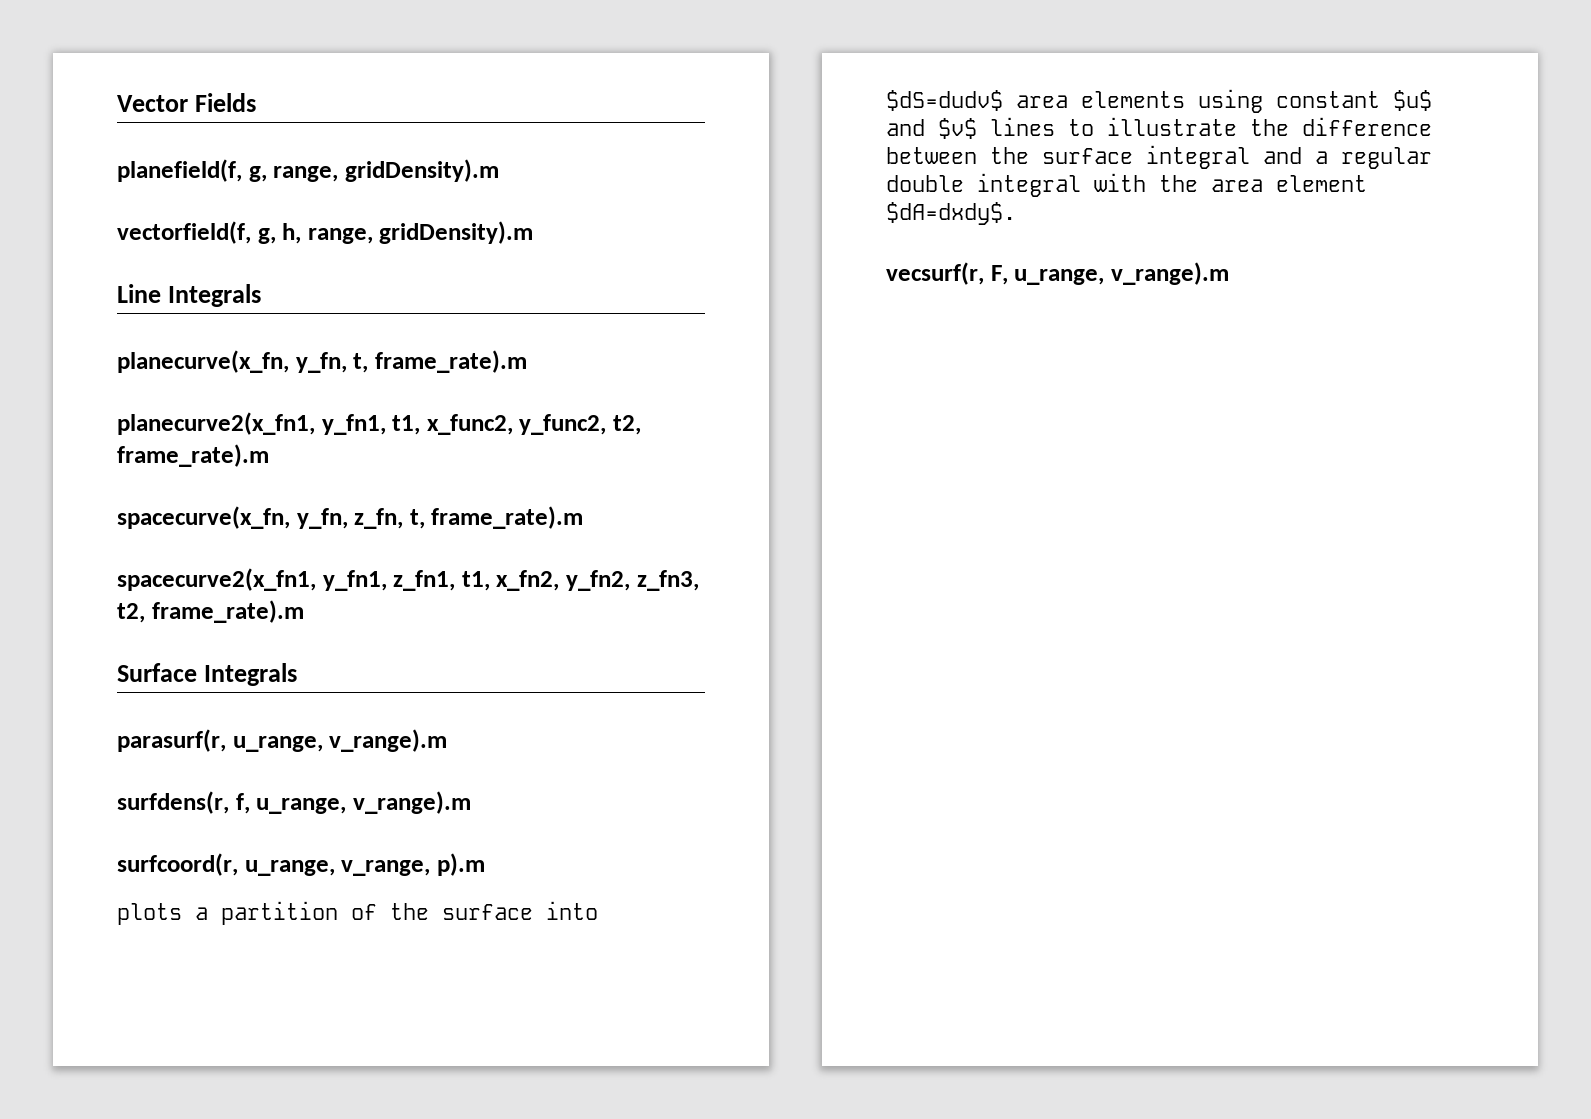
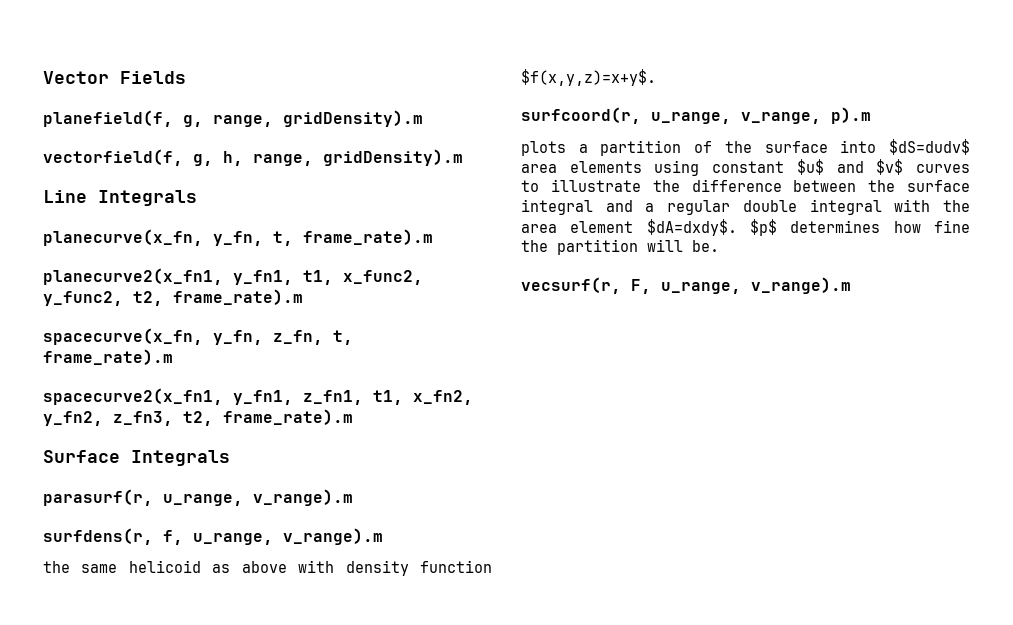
(471, 802) none -> [43,560,492,576] [521,69,656,86] // the same helicoid as above with density function $f(x,y,z)=x+y$.
[990,117,1055,136] lines -> [916,164,970,173] curves
(1016, 213) none -> [750,219,970,236] [521,239,719,255] $p$ determines how fine the partition will be.

